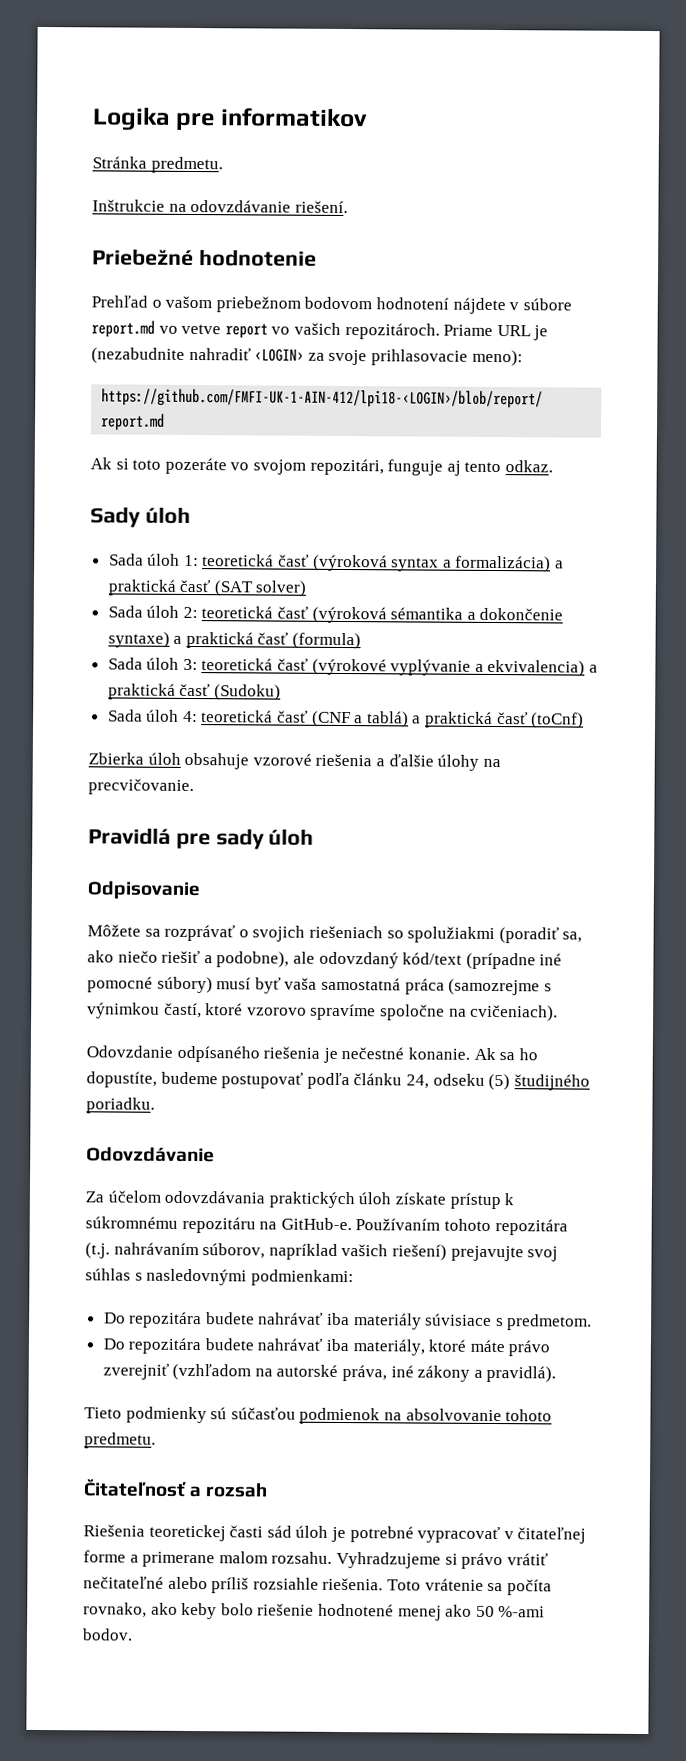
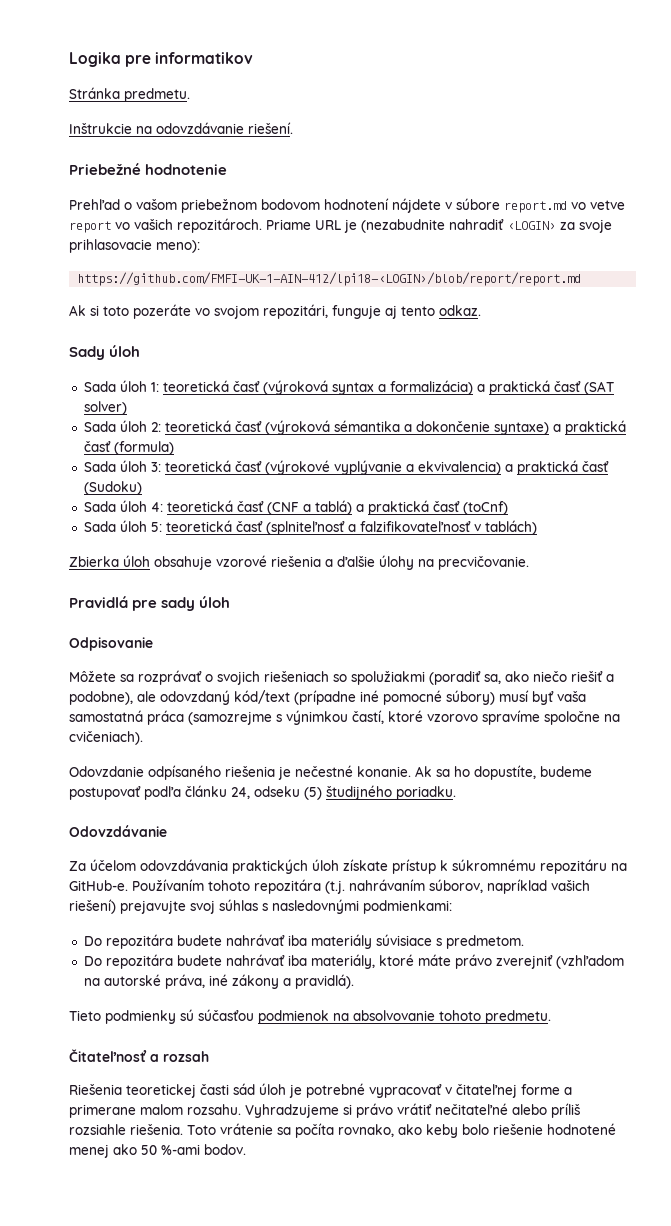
(585, 720) none -> [83,520,537,535] // Sada úloh 5: teoretická časť (splniteľnosť a falzifikovateľnosť v tablách)

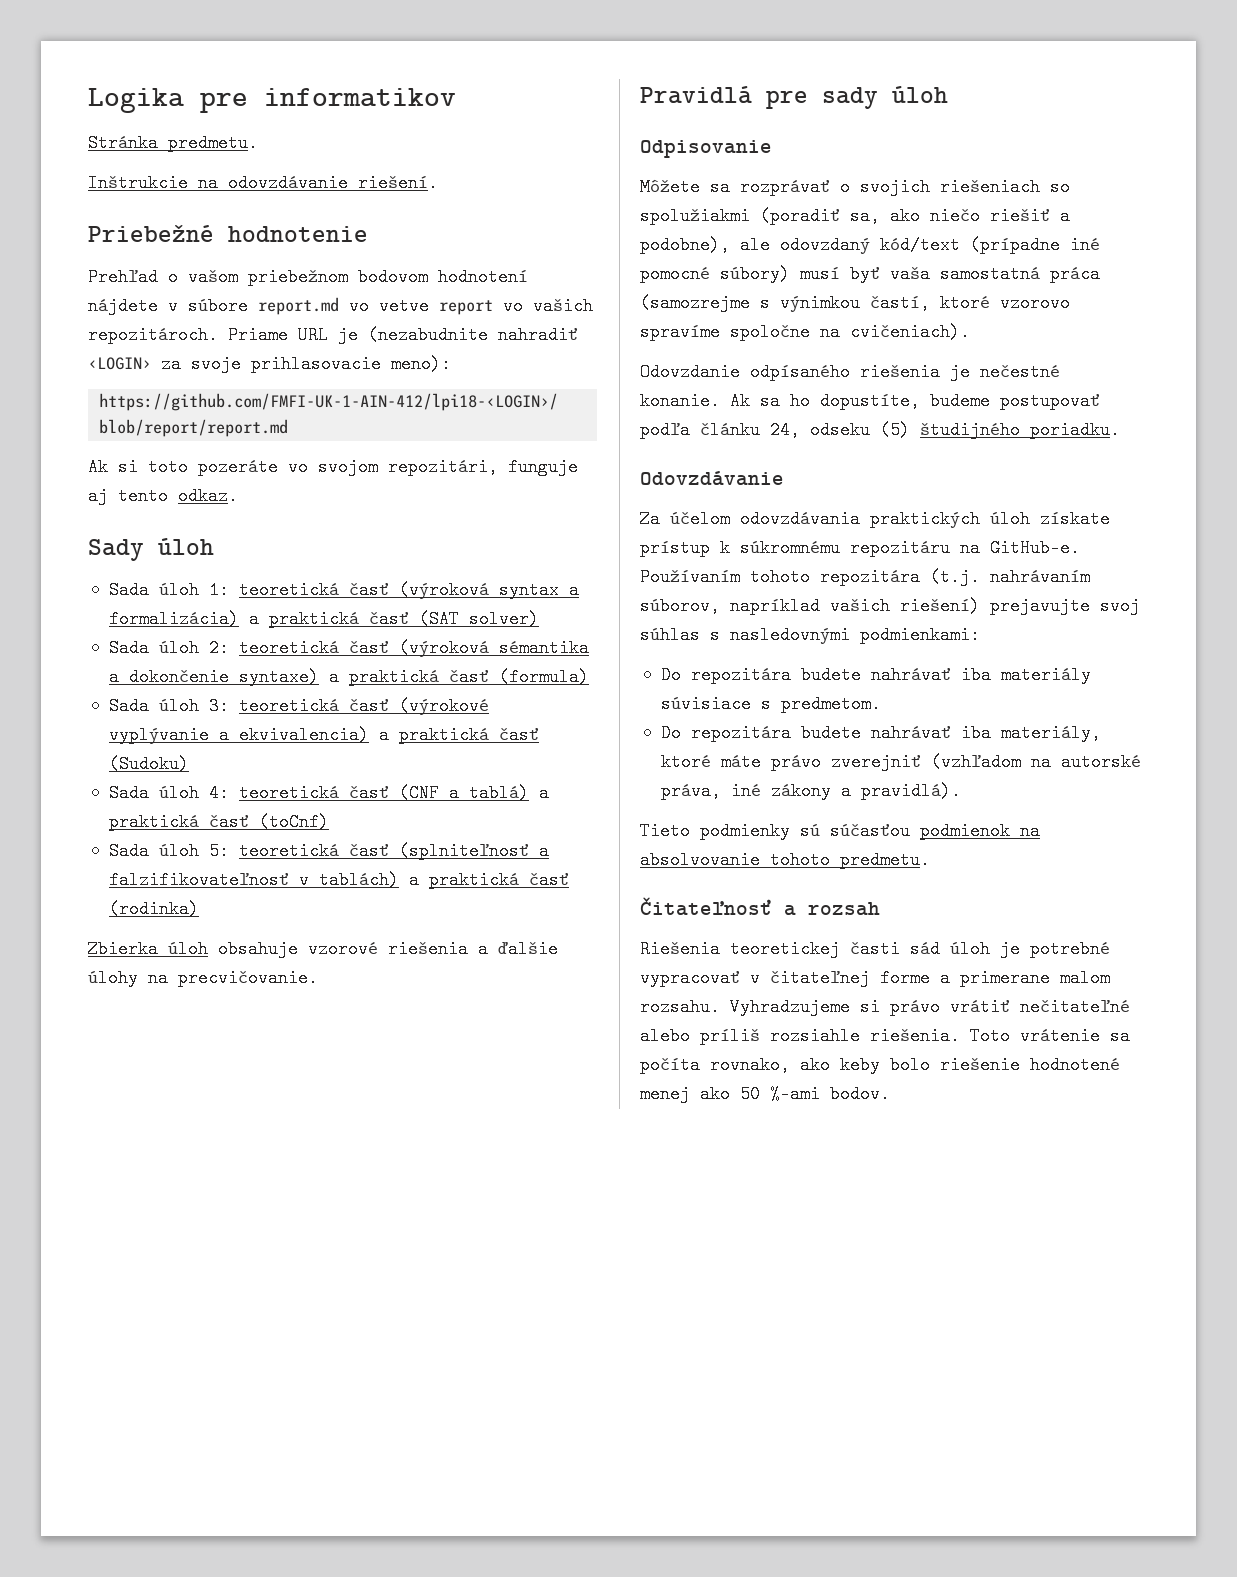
(537, 527) none -> [408,871,569,889] [108,900,199,918] a praktická časť (rodinka)

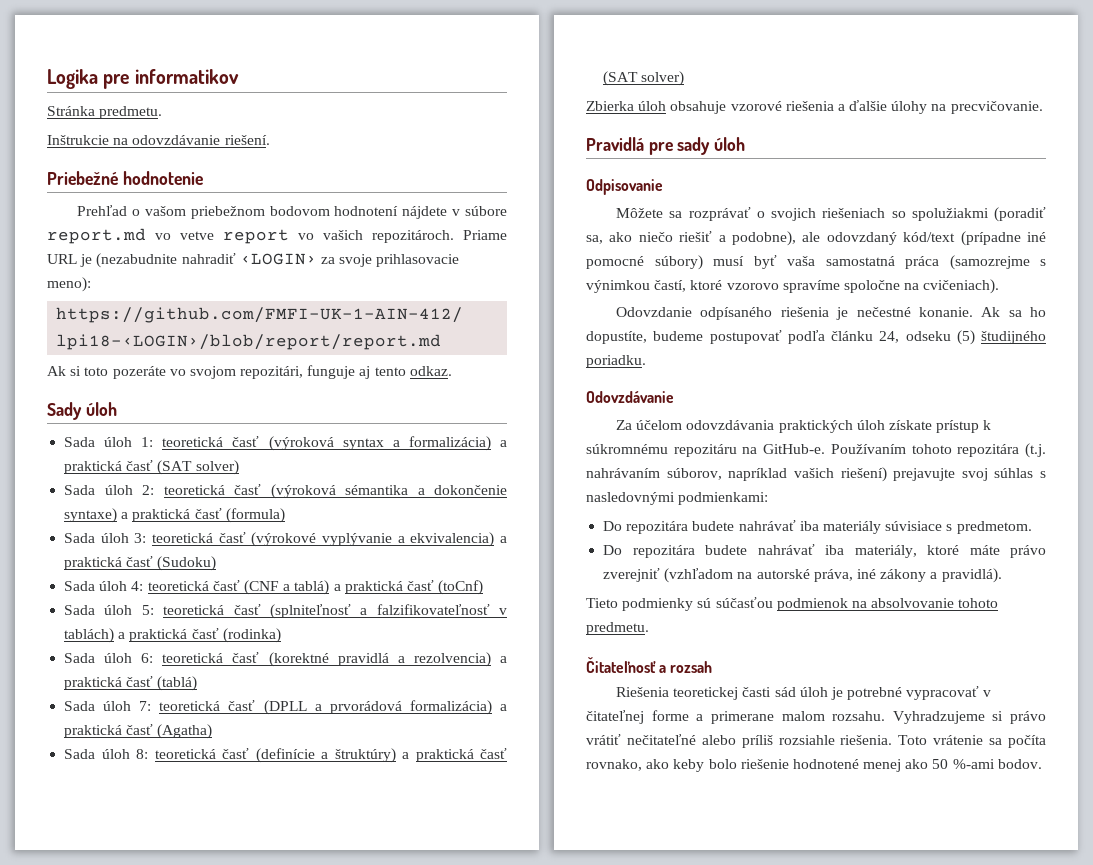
(199, 909) none -> [64,652,507,667] [64,676,198,691] [64,700,507,715] [64,724,213,739] [64,748,507,763] [603,71,685,86] // Sada úloh 6: teoretická časť (korektné pravidlá a rezolvencia) a praktická časť (tablá) // Sada úloh 7: teoretická časť (DPLL a prvorádová formalizácia) a praktická časť (Agatha) // Sada úloh 8: teoretická časť (definície a štruktúry) a praktická časť (SAT solver)

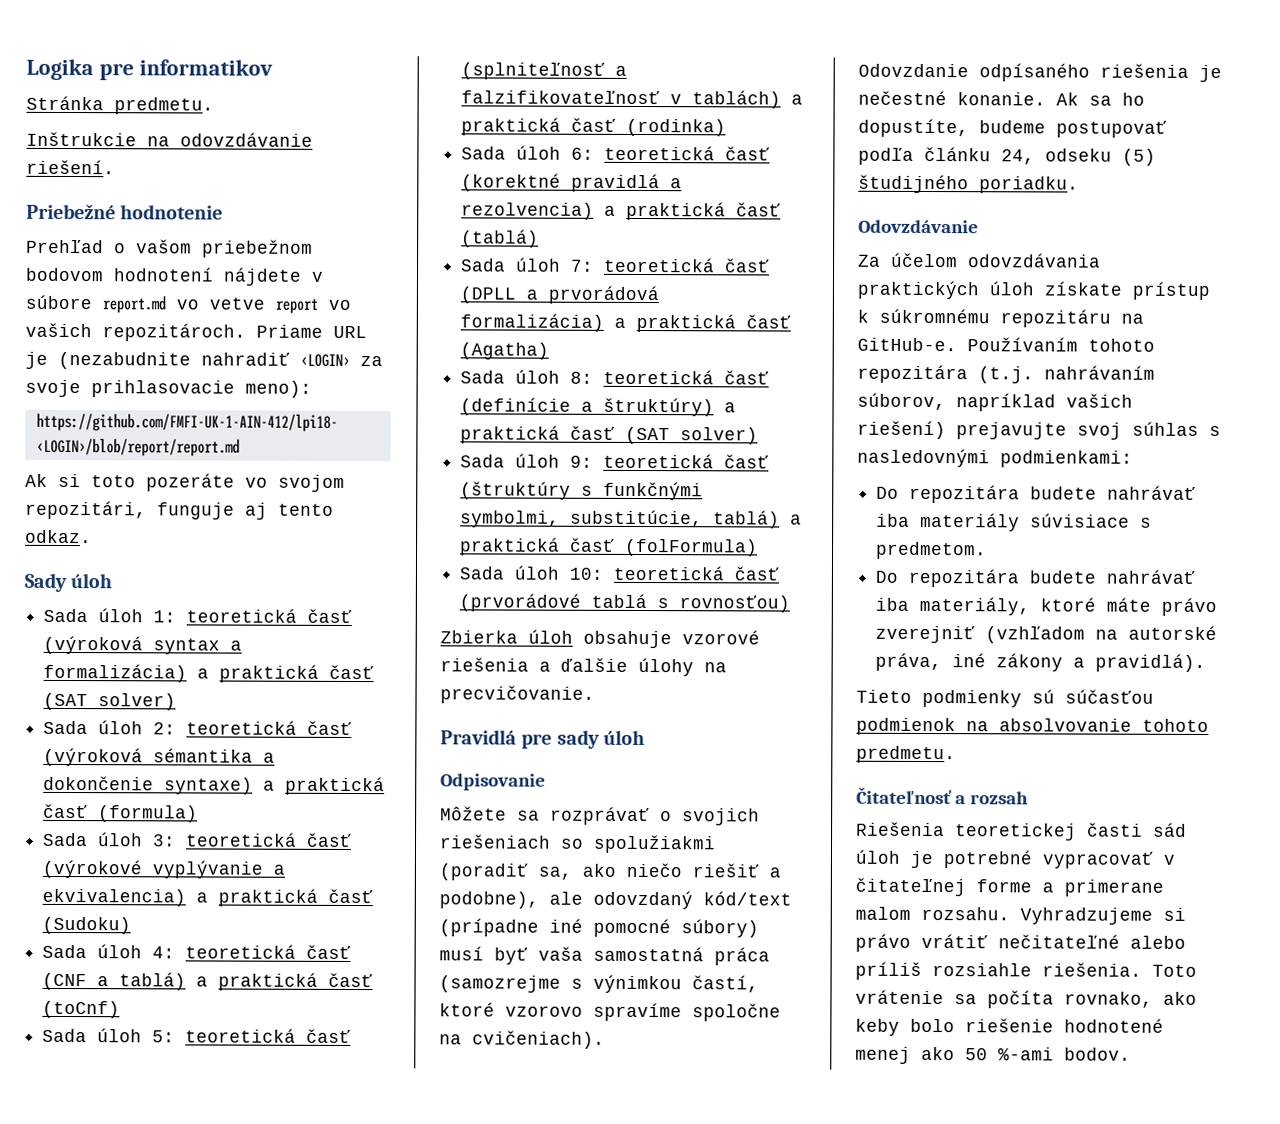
(685, 78) none -> [460,453,770,469] [460,481,704,501] [460,509,803,529] [460,537,759,557] [459,565,780,581] [459,593,791,613] // Sada úloh 9: teoretická časť (štruktúry s funkčnými symbolmi, substitúcie, tablá) a praktická časť (folFormula) // Sada úloh 10: teoretická časť (prvorádové tablá s rovnosťou)

